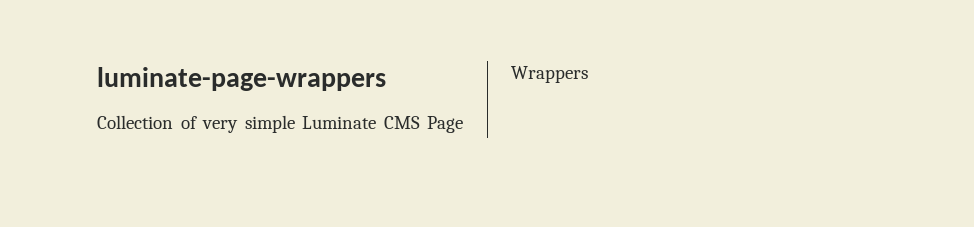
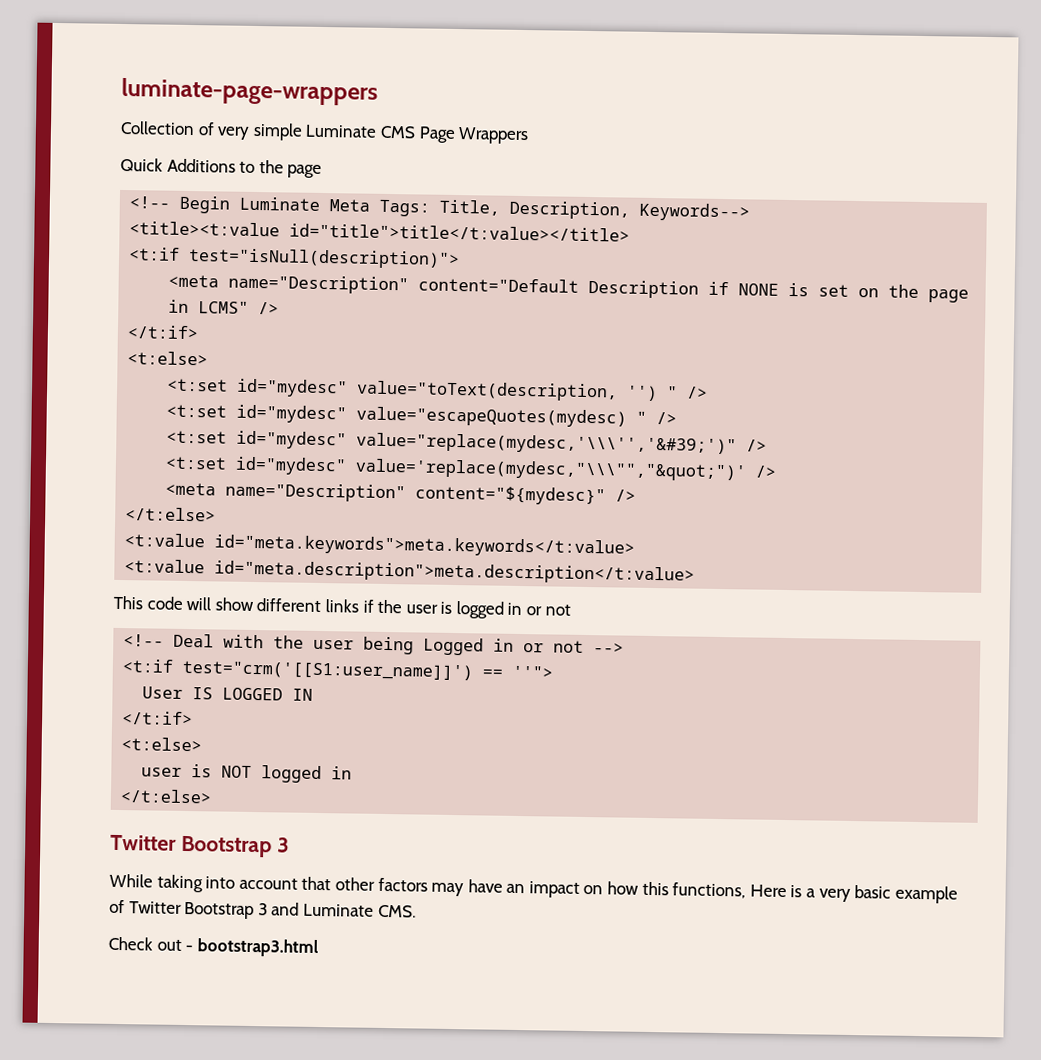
(588, 74) none -> [120,157,323,178] [129,195,751,222] [129,221,631,242] [129,247,461,270] [168,274,970,303] [168,299,280,315] [127,325,200,340] [127,351,209,366] [167,378,709,402] [166,404,678,428] [166,430,768,456] [165,456,777,482] [165,482,637,506] [125,507,217,522] [124,533,636,558] [124,559,696,585] [113,595,571,619] [123,633,625,656] [122,659,554,681] [142,686,314,701] [122,711,194,726] [121,737,203,752] [141,764,353,784] [120,789,213,804] [110,834,290,858] [109,873,958,904] [109,899,416,920] [108,936,319,958] // Quick Additions to the page // <!-- Begin Luminate Meta Tags: Title, Description, Keywords--> // <title><t:value id="title">title</t:value></title> // <t:if test="isNull(description)"> // <meta name="Description" content="Default Description if NONE is set on the page in LCMS" /> // </t:if> // <t:else> // <t:set id="mydesc" value="toText(description, '') " /> // <t:set id="mydesc" value="escapeQuotes(mydesc) " /> // <t:set id="mydesc" value="replace(mydesc,'\\\'','&#39;')" /> // <t:set id="mydesc" value='replace(mydesc,"\\\"","&quot;")' /> // <meta name="Description" content="${mydesc}" /> // </t:else> // <t:value id="meta.keywords">meta.keywords</t:value> // <t:value id="meta.description">meta.description</t:value> // This code will show different links if the user is logged in or not // <!-- Deal with the user being Logged in or not --> // <t:if test="crm('[[S1:user_name]]') == ''"> // User IS LOGGED IN // </t:if> // <t:else> // user is NOT logged in // </t:else> // Twitter Bootstrap 3 // While taking into account that other factors may have an impact on how this functions, Here is a very basic example of Twitter Bootstrap 3 and Luminate CMS. // Check out - bootstrap3.html

